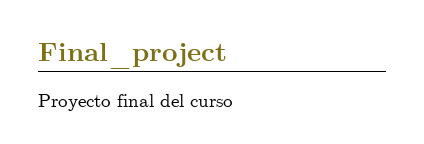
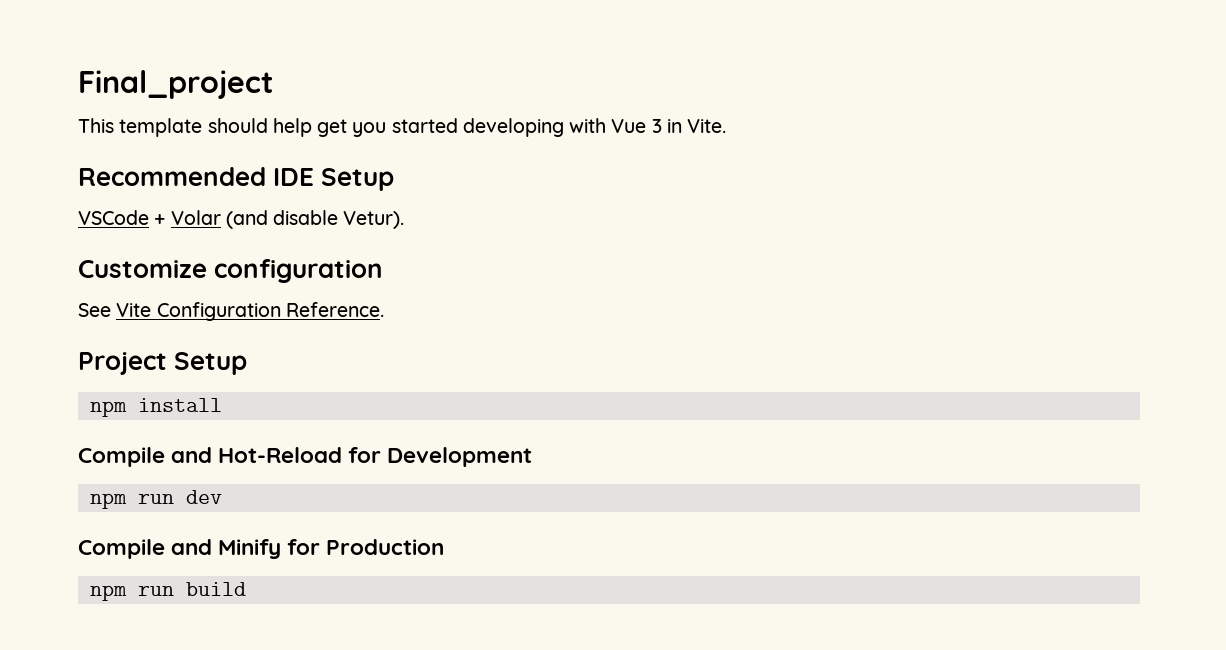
[38,94,233,111] Proyecto final del curso -> [78,118,727,137] [78,167,395,191] [78,210,405,229] [78,259,384,283] [78,302,384,321] [78,352,248,375] [89,398,222,417] [78,447,533,467] [89,490,222,509] [78,539,445,559] [89,582,246,601] This template should help get you started developing with Vue 3 in Vite. // Recommended IDE Setup // VSCode + Volar (and disable Vetur). // Customize configuration // See Vite Configuration Reference. // Project Setup // npm install // Compile and Hot-Reload for Development // npm run dev // Compile and Minify for Production // npm run build

